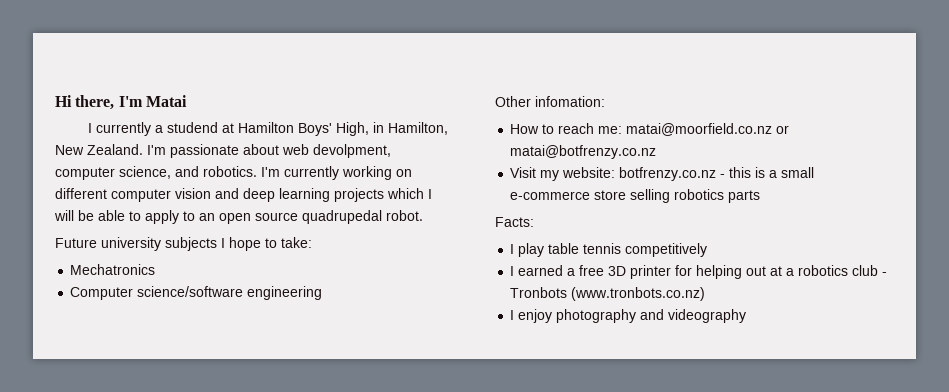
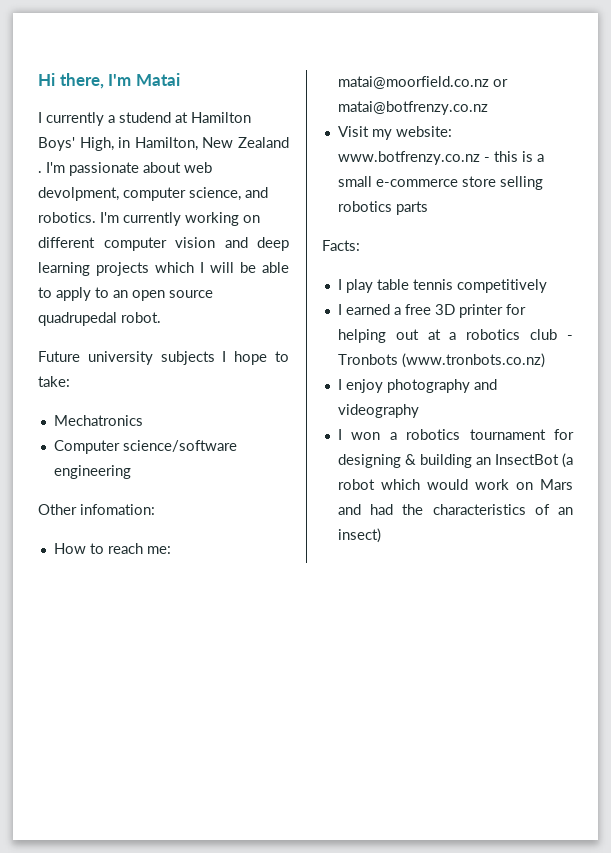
[87,144,143,155] Zealand. -> [237,137,289,148] [38,171,42,173] Zealand .
[619,167,717,181] botfrenzy.co.nz -> [337,151,480,165] www.botfrenzy.co.nz
(747, 316) none -> [337,429,574,440] [337,453,573,468] [337,479,573,490] [337,504,573,515] [337,528,381,543] // I won a robotics tournament for designing & building an InsectBot (a robot which would work on Mars and had the characteristics of an insect)

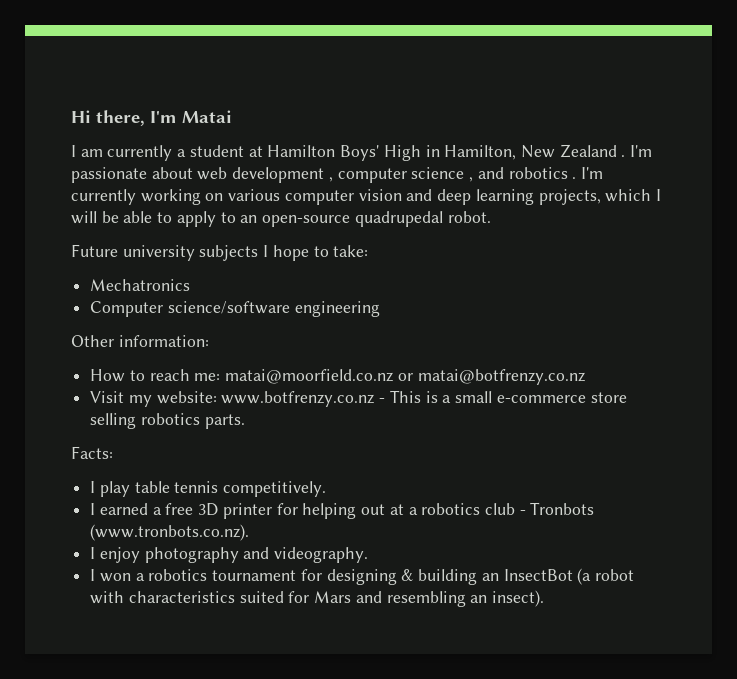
(42, 117) none -> [80,149,103,157] am
[119,112,171,123] studend -> [189,145,244,157] student
[79,137,114,151] High, -> [383,145,421,161] High
[38,187,268,201] [38,212,96,223] devolpment, computer science, and robotics. -> [232,167,577,183] development , computer science , and robotics .
[38,237,95,248] different -> [228,189,281,201] various
[96,262,149,276] projects -> [538,189,601,205] projects,
[132,290,213,301] open source -> [262,215,351,227] open-source
[80,504,155,515] infomation: -> [118,335,209,347] information:
[493,151,518,162] this -> [389,390,421,403] This
[395,201,428,215] parts -> [204,414,245,429] parts.
[456,279,547,293] competitively -> [223,481,327,497] competitively.
[401,353,545,368] (www.tronbots.co.nz) -> [90,524,250,541] (www.tronbots.co.nz).
[337,404,419,418] videography -> [274,547,369,563] videography.
[380,479,573,490] [337,504,573,515] [337,528,381,543] which would work on Mars and had the characteristics of an insect) -> [90,590,545,607] with characteristics suited for Mars and resembling an insect).

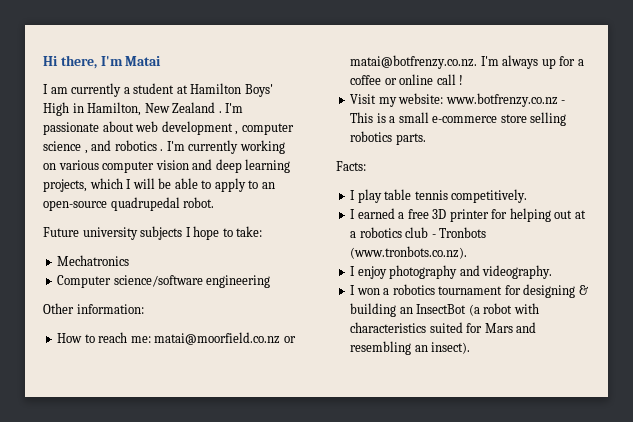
[417,369,585,385] matai@botfrenzy.co.nz -> [350,55,584,69] [350,74,464,85] matai@botfrenzy.co.nz. I'm always up for a coffee or online call !

